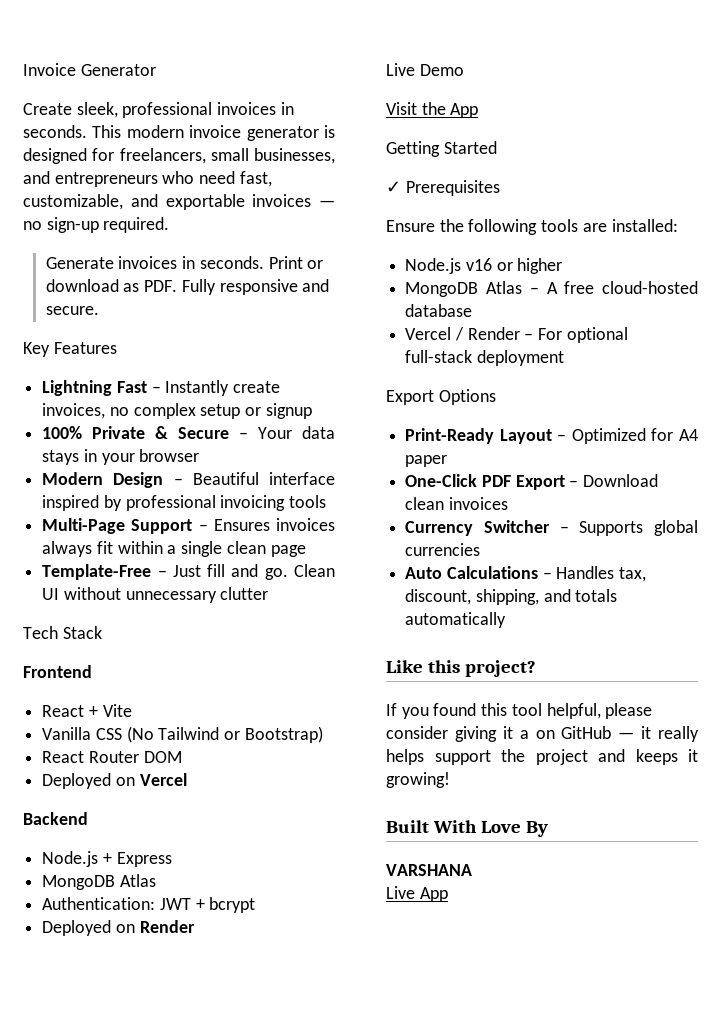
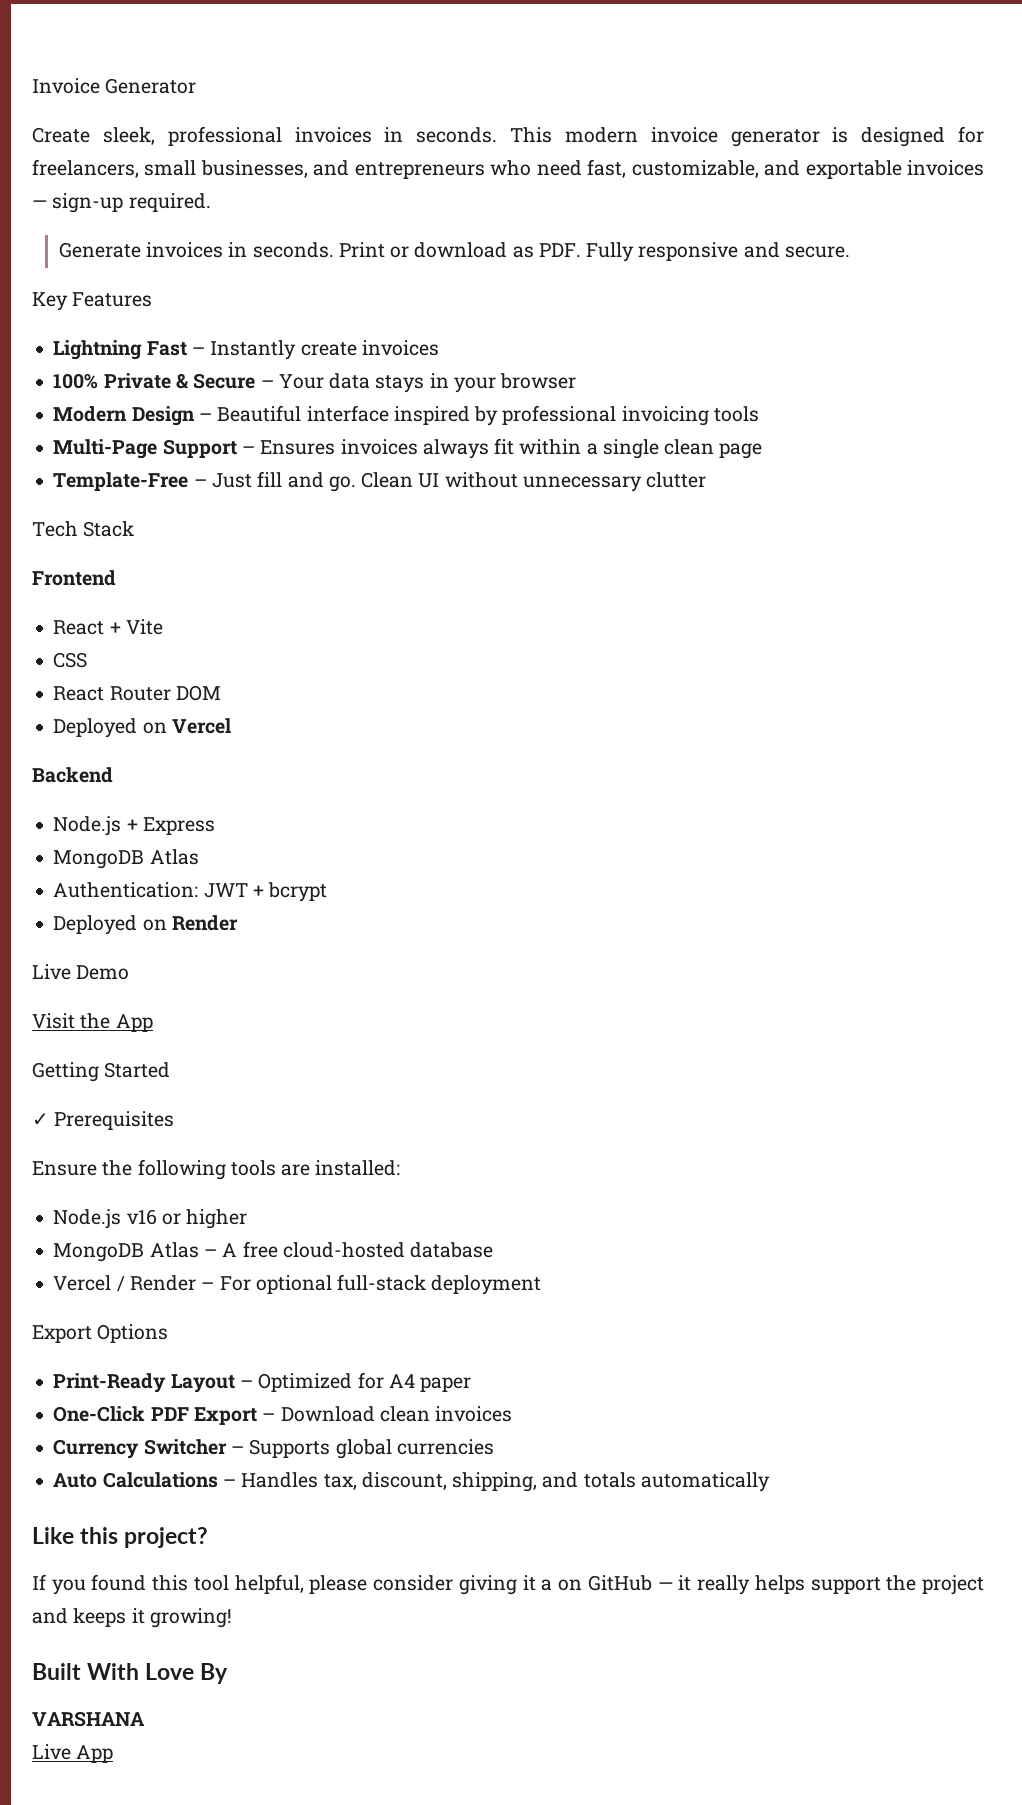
[23,221,42,230] no -> (47, 204) none
[42,403,312,419] invoices, no complex setup or signup -> [361,340,439,356] invoices
[42,727,92,740] Vanilla -> (163, 627) none
[126,726,323,743] (No Tailwind or Bootstrap) -> (88, 660) none

